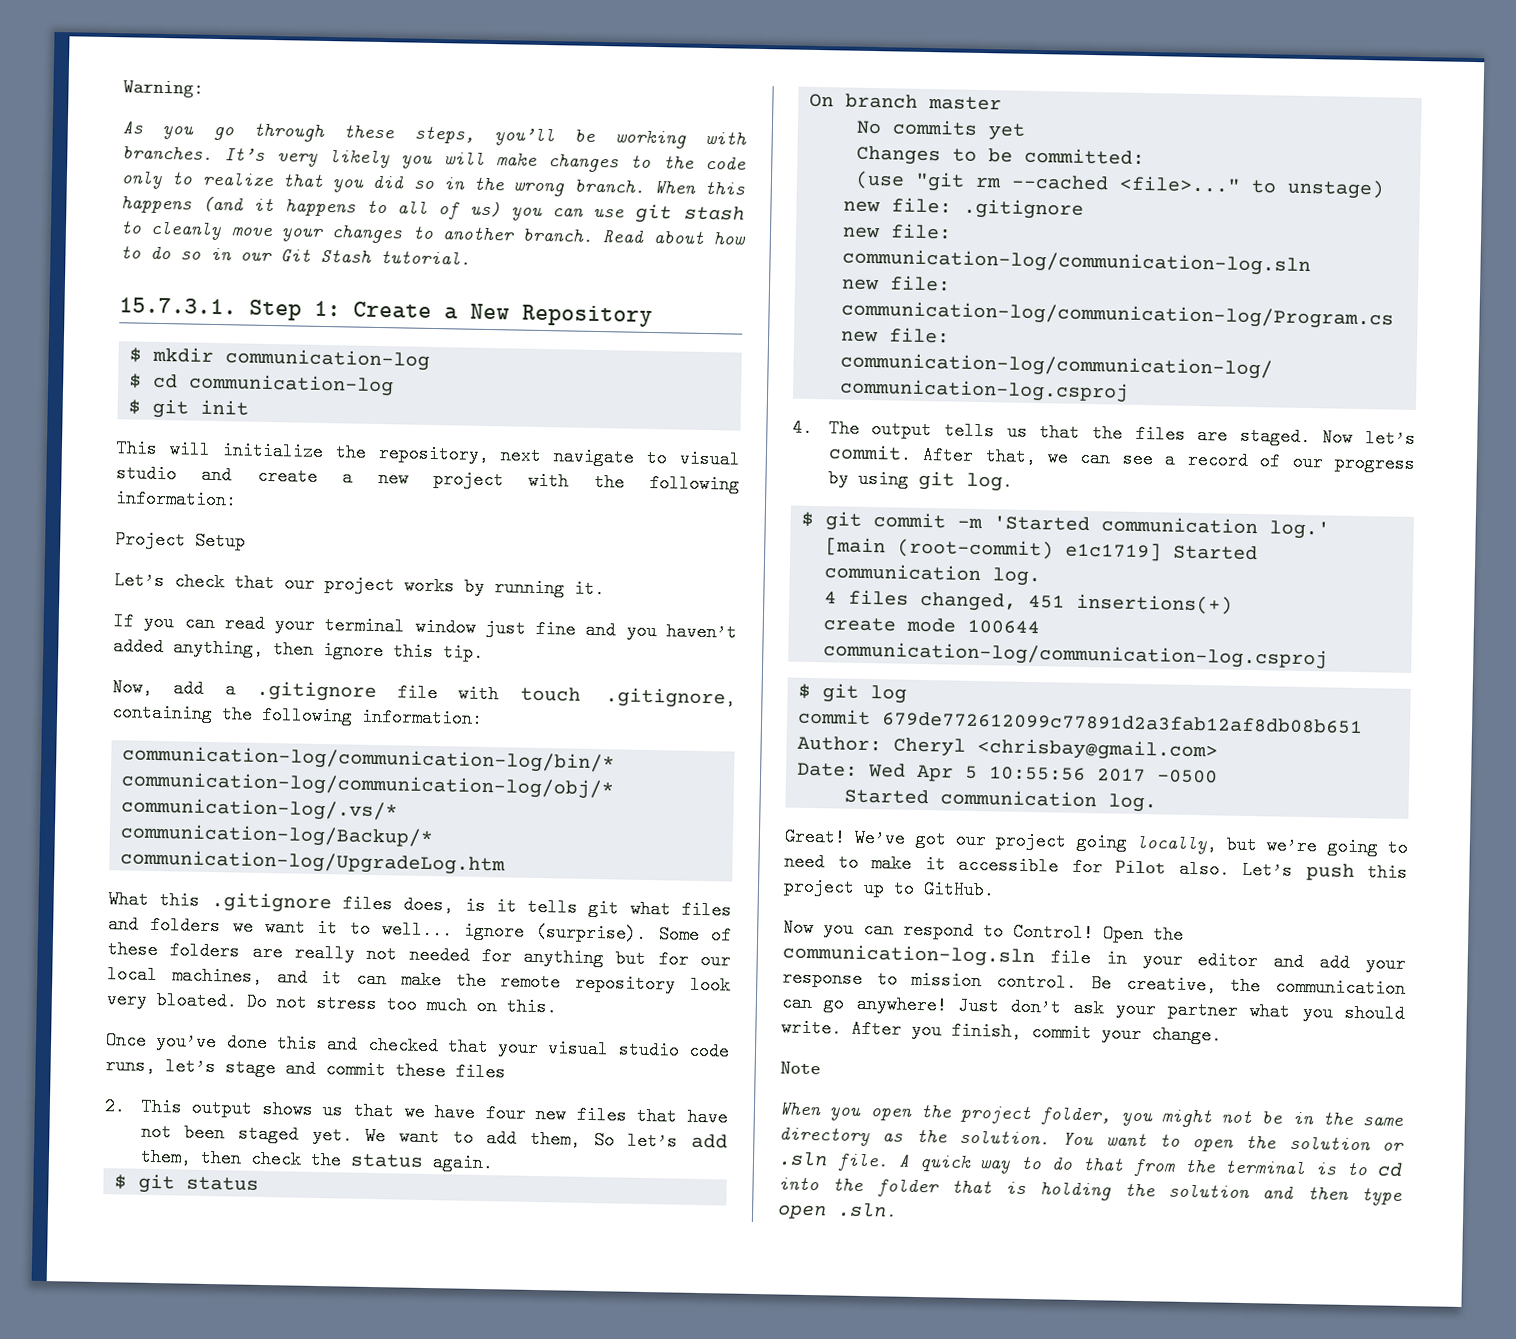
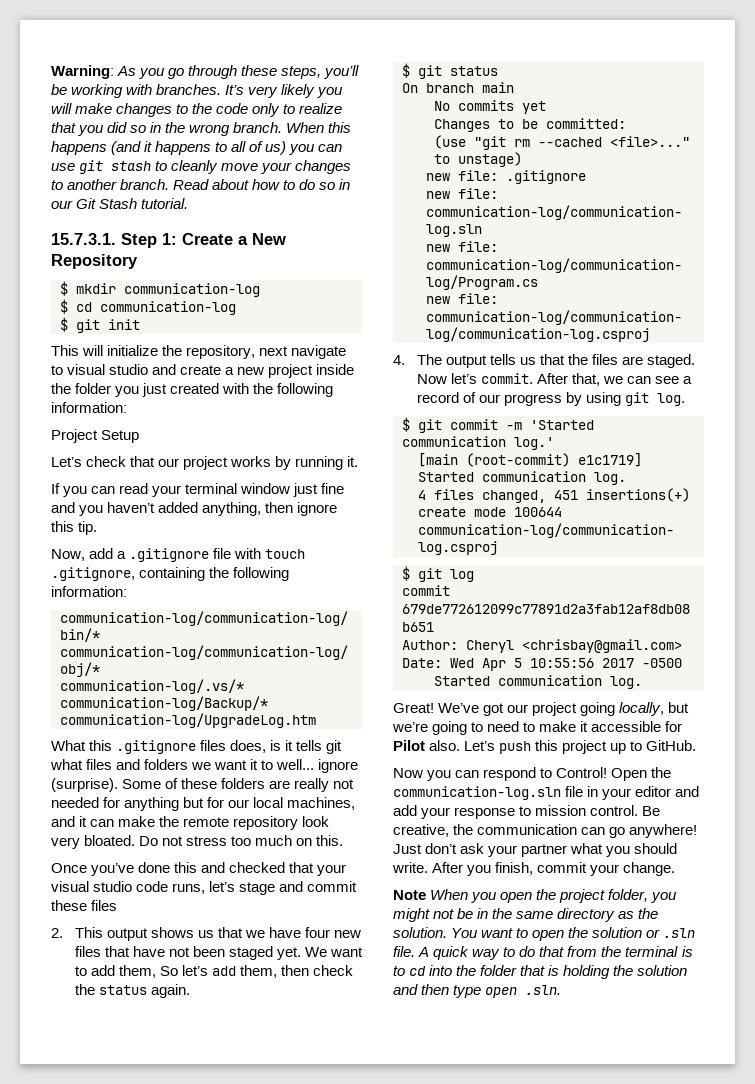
(204, 88) // -> (114, 72) none
(504, 480) none -> [316,364,355,375] [51,383,220,397] inside the folder you just created
[928,96,1003,111] master -> [482,82,514,93] main
(821, 1068) // -> (426, 895) none

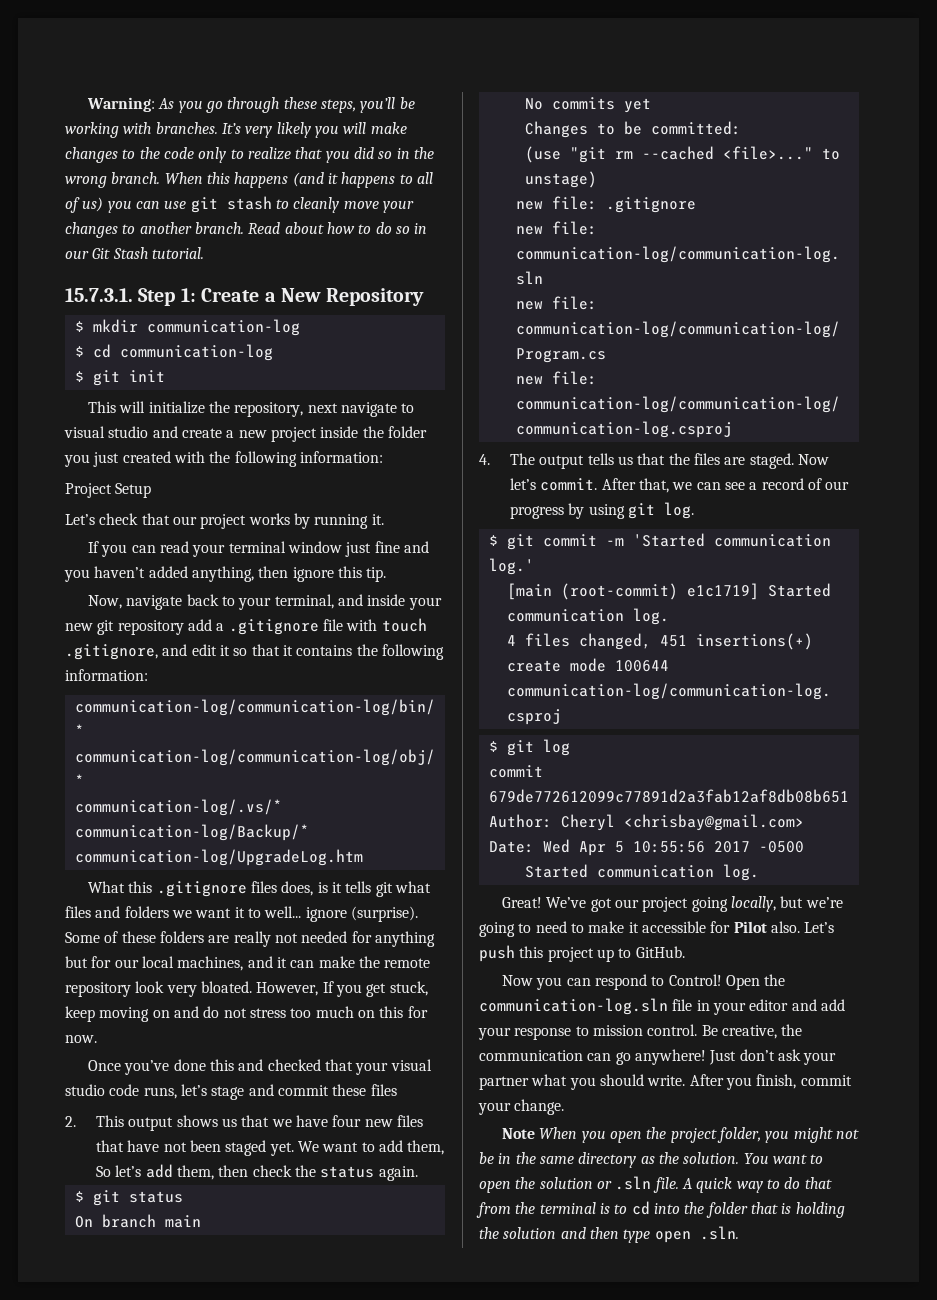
(85, 555) none -> [126,594,442,610] [65,620,184,635] navigate back to your terminal, and inside your new git repository
[139,567,206,581] containing -> [162,644,353,656] and edit it so that it contains
[139,836,159,846] Do -> [256,981,428,997] [65,1006,220,1022] However, If you get stuck, keep moving on and do
[316,835,344,846] this. -> [379,1006,428,1018] [65,1035,97,1043] this for now.

